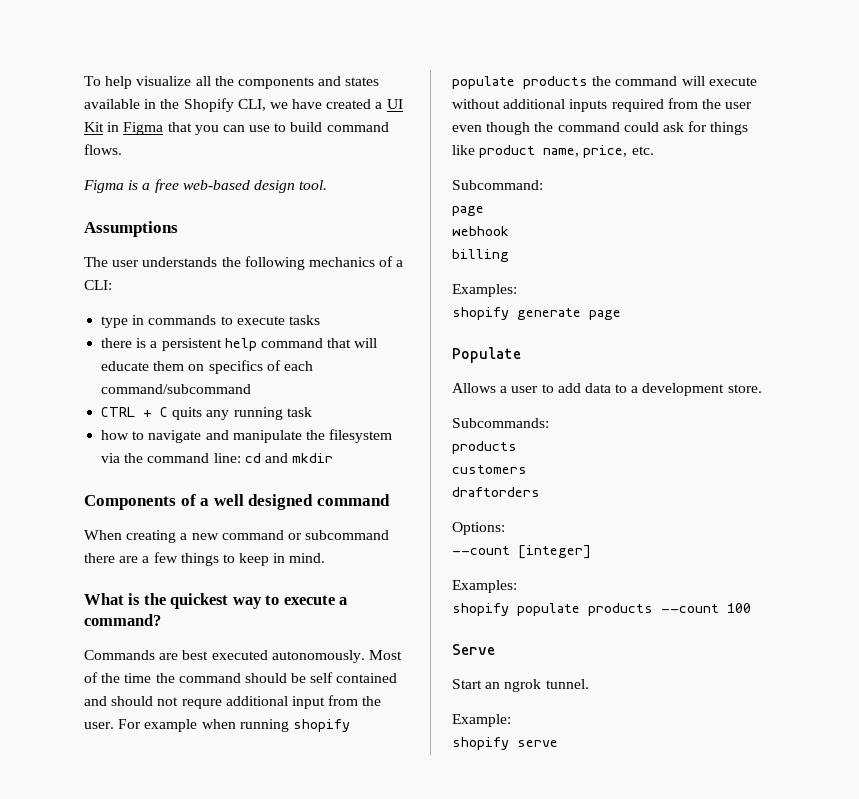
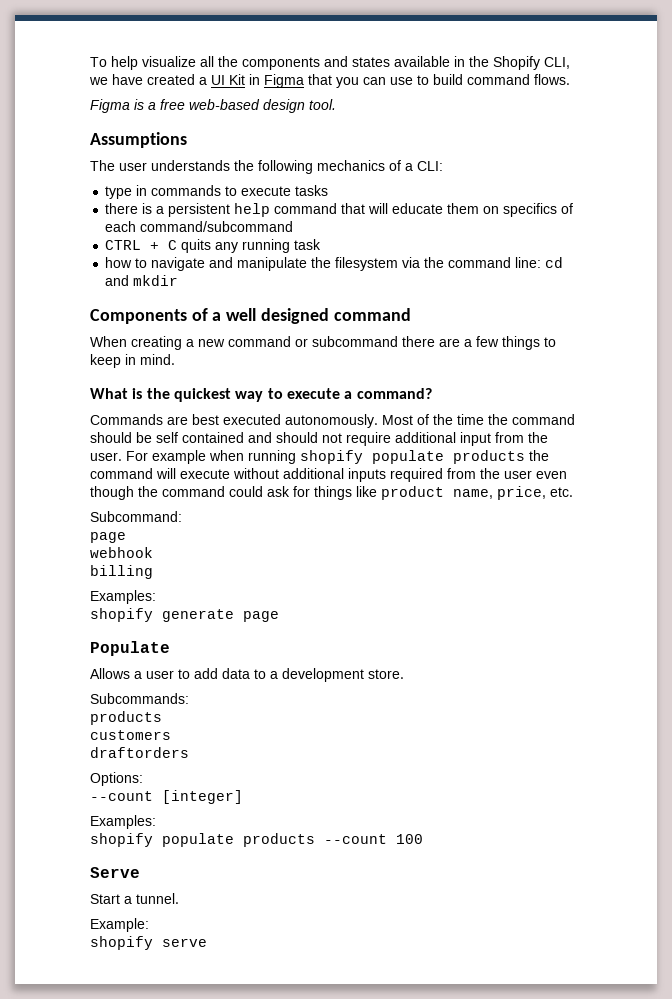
[181,699,222,709] requre -> [346,432,391,446] require
[485,679,542,692] an ngrok -> [124,896,132,904] a

